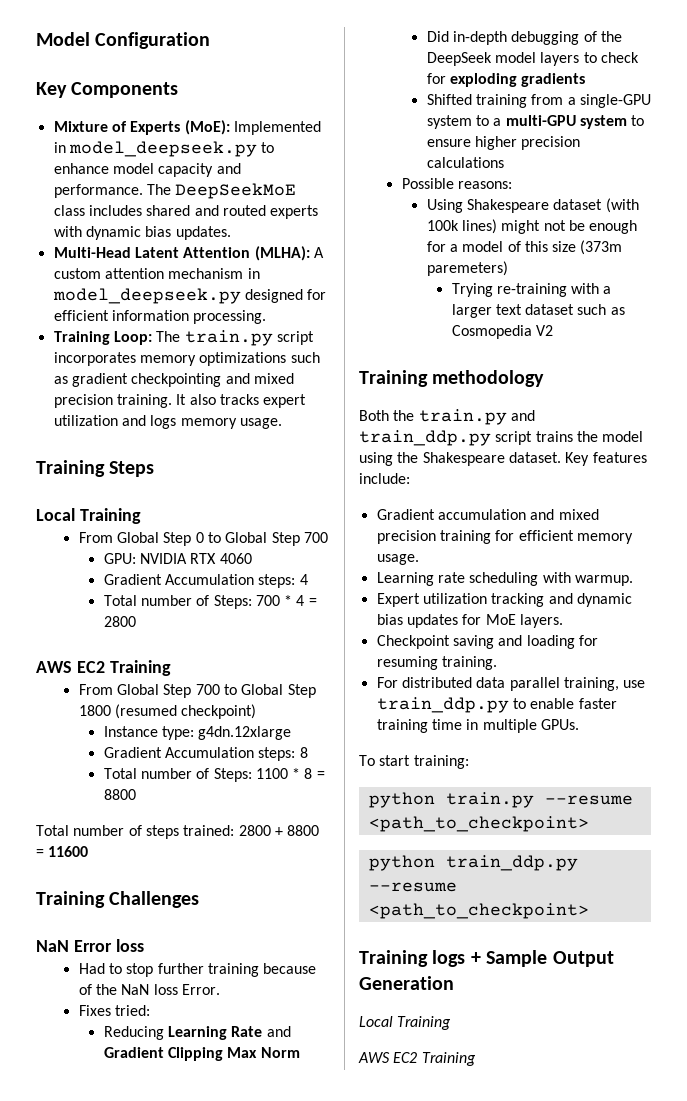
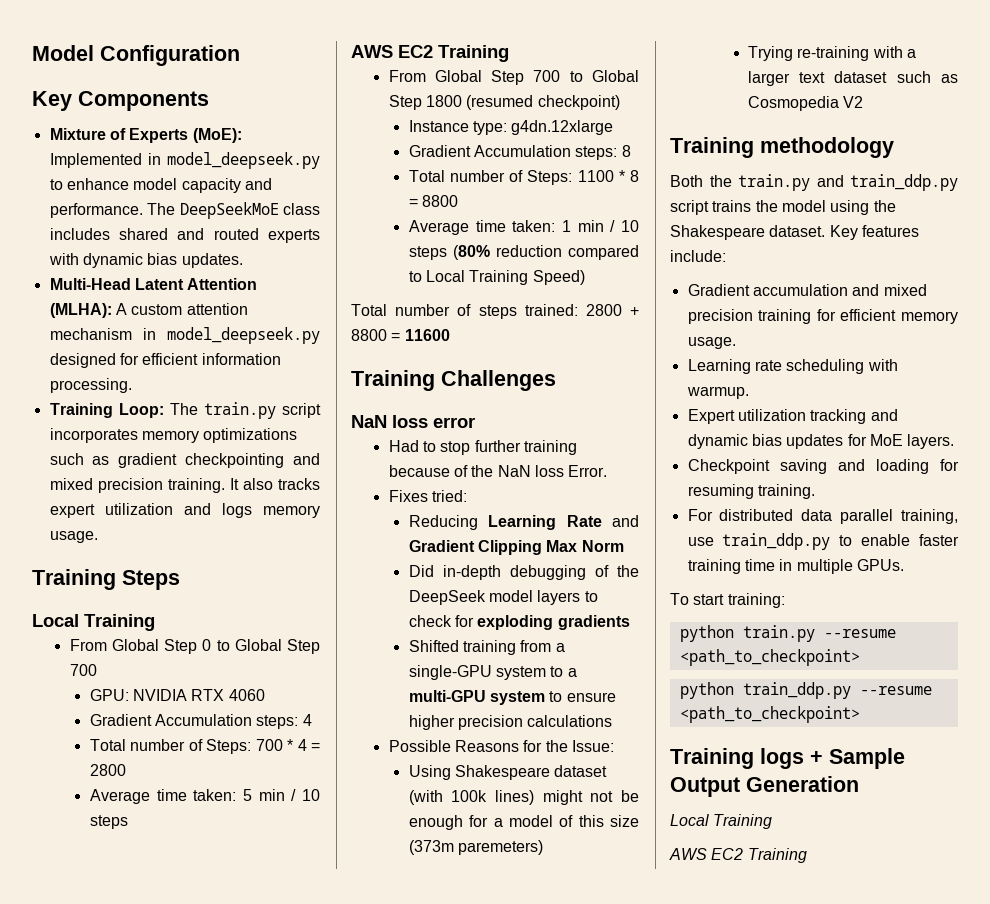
(136, 621) none -> [89,789,320,804] [89,815,128,829] // Average time taken: 5 min / 10 steps
(136, 794) none -> [408,220,639,235] [408,245,639,260] [408,270,585,285] // Average time taken: 1 min / 10 steps (80% reduction compared to Local Training Speed)
[73,939,144,952] Error loss -> [392,415,475,428] loss error
[457,181,512,189] reasons: -> [455,740,614,752] Reasons for the Issue:

